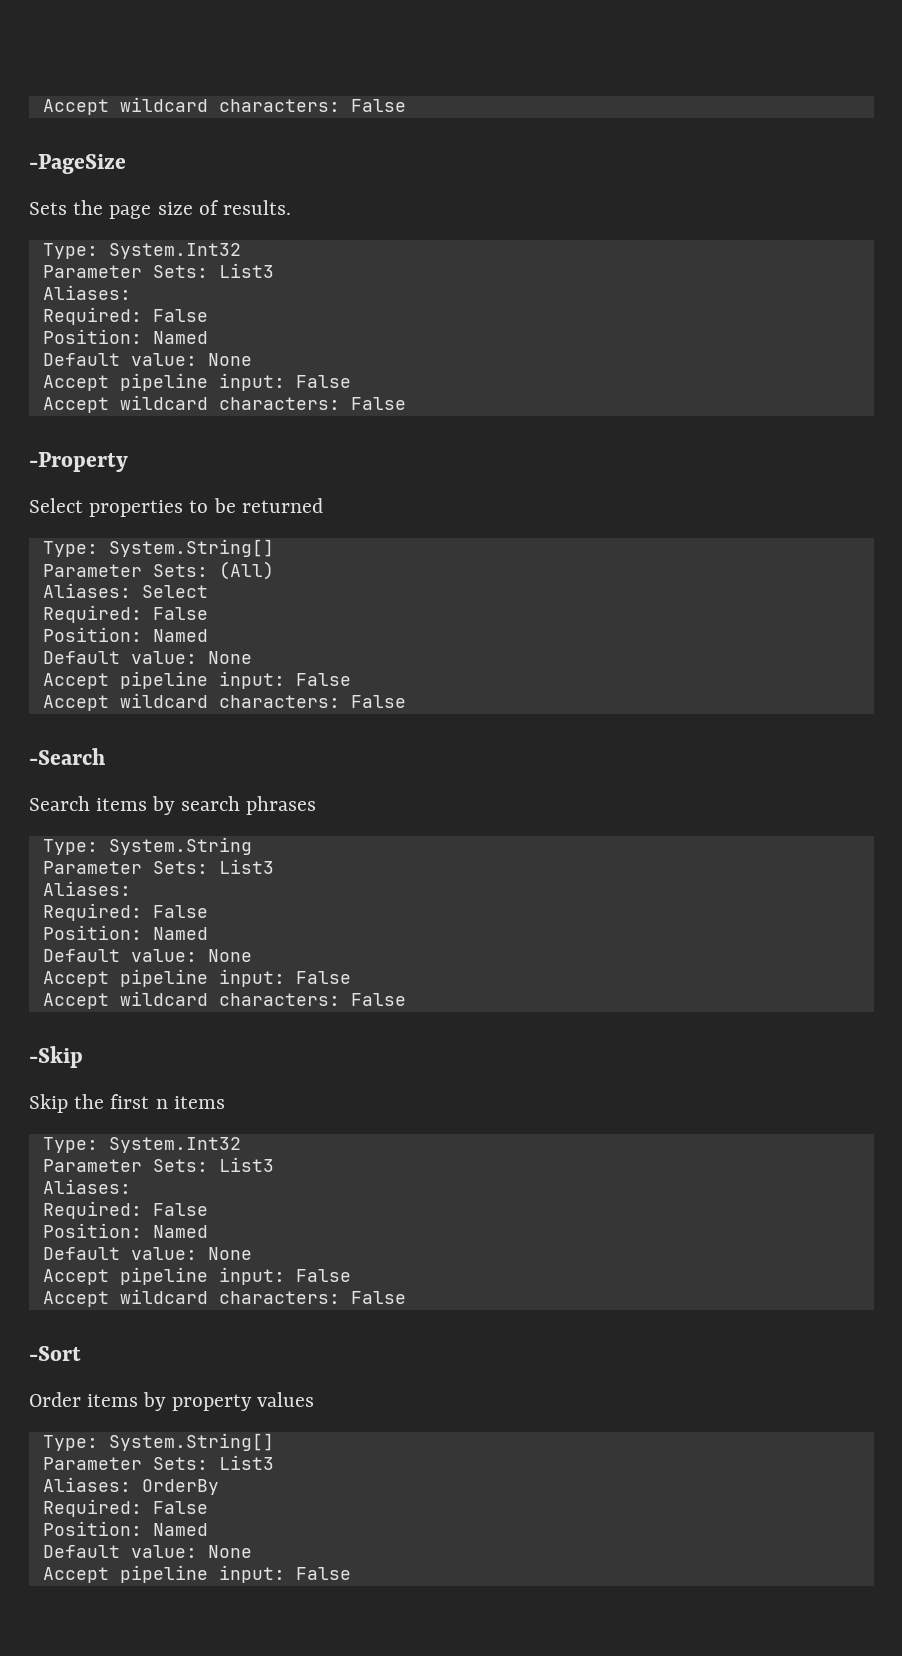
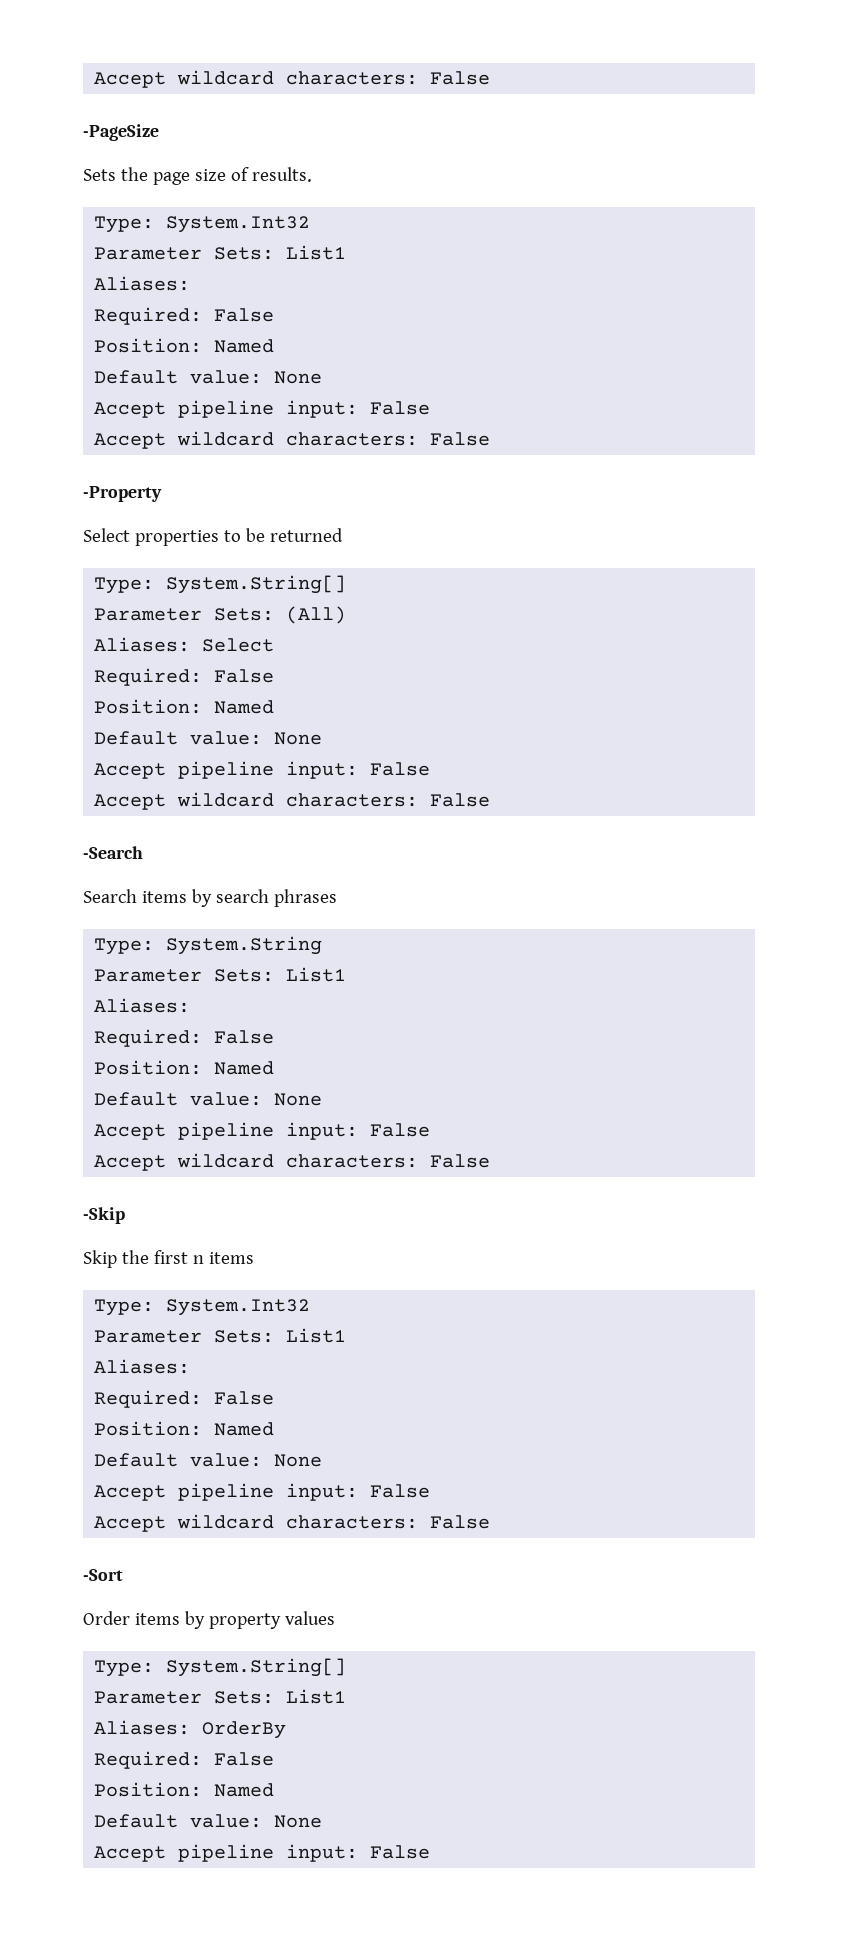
[218,263,274,278] List3 -> [286,245,347,260] List1
[218,859,274,874] List3 -> [286,967,347,982] List1
[218,1157,274,1172] List3 -> [286,1328,347,1343] List1
[218,1455,274,1470] List3 -> [286,1689,347,1704] List1

